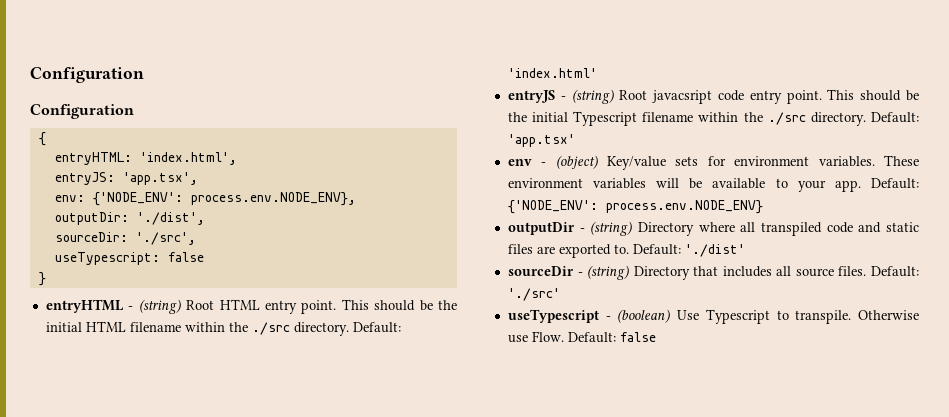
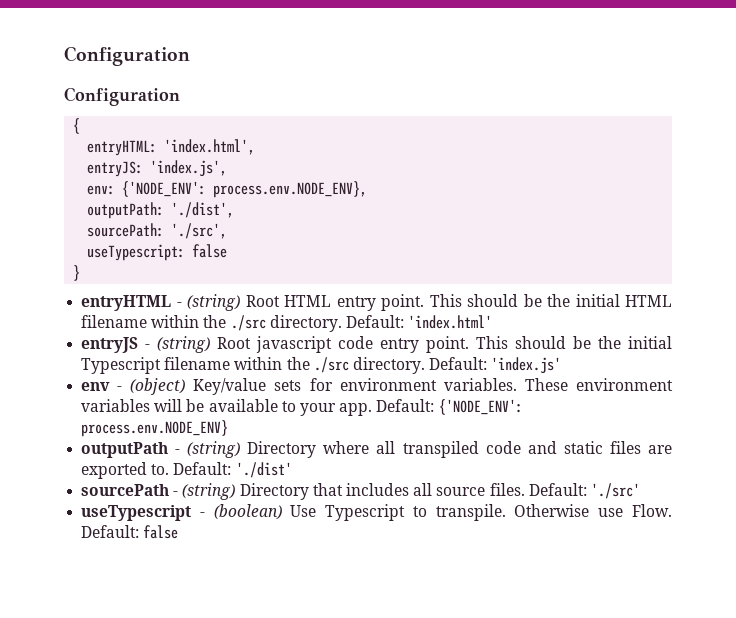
[122,172,198,185] 'app.tsx', -> [150,160,228,177] 'index.js',
[54,212,129,225] outputDir: -> [87,202,165,219] outputPath:
[54,232,128,242] sourceDir: -> [87,223,165,237] sourcePath:
[652,90,713,104] javacsript -> [256,336,333,353] javascript
[507,134,575,147] 'app.tsx' -> [491,357,562,374] 'index.js'
[507,222,575,235] outputDir -> [81,442,169,458] outputPath
[507,266,574,276] sourceDir -> [81,484,170,496] sourcePath

